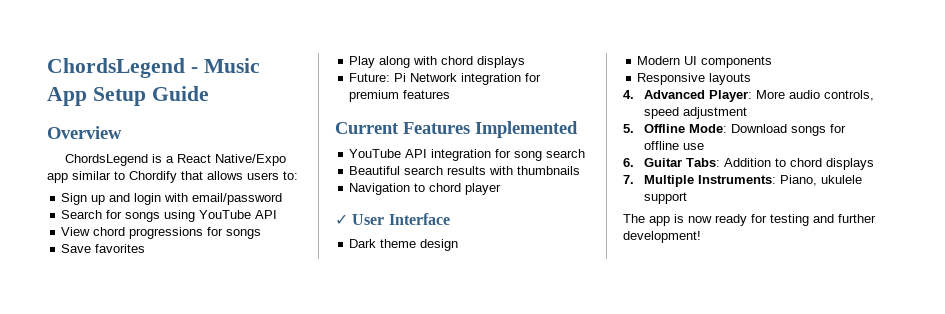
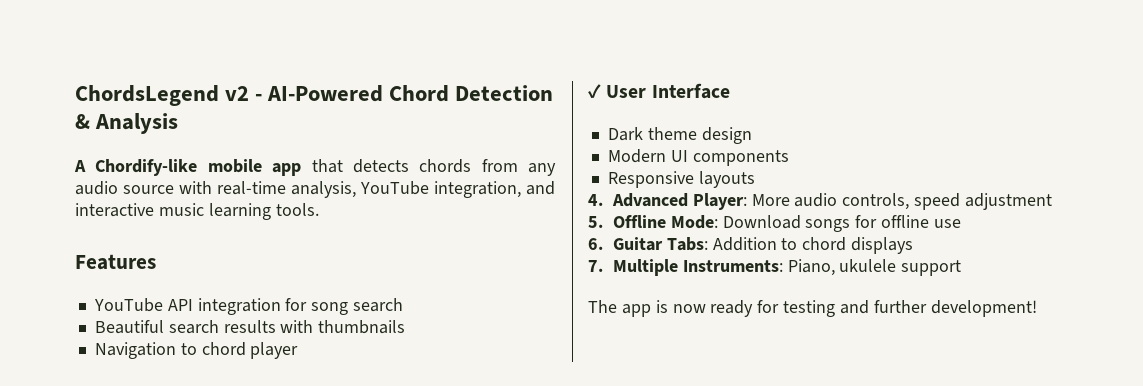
[47,58,260,78] [47,86,209,106] [47,126,122,139] [65,154,287,166] [47,171,298,183] [61,193,283,205] [61,210,278,222] [61,227,262,239] [61,244,146,253] [349,56,526,68] [349,73,542,85] [349,90,451,102] [335,122,399,134] ChordsLegend - Music App Setup Guide // Overview // ChordsLegend is a React Native/Expo app similar to Chordify that allows users to: // Sign up and login with email/password // Search for songs using YouTube API // View chord progressions for songs // Save favorites // Play along with chord displays // Future: Pi Network integration for premium features // Current -> [75,85,554,106] [75,113,179,134] [74,159,556,176] [75,181,555,198] [75,203,319,220] ChordsLegend v2 - AI-Powered Chord Detection & Analysis // A Chordify-like mobile app that detects chords from any audio source with real-time analysis, YouTube integration, and interactive music learning tools. //
[475,121,578,138] Implemented -> (156, 262) none

